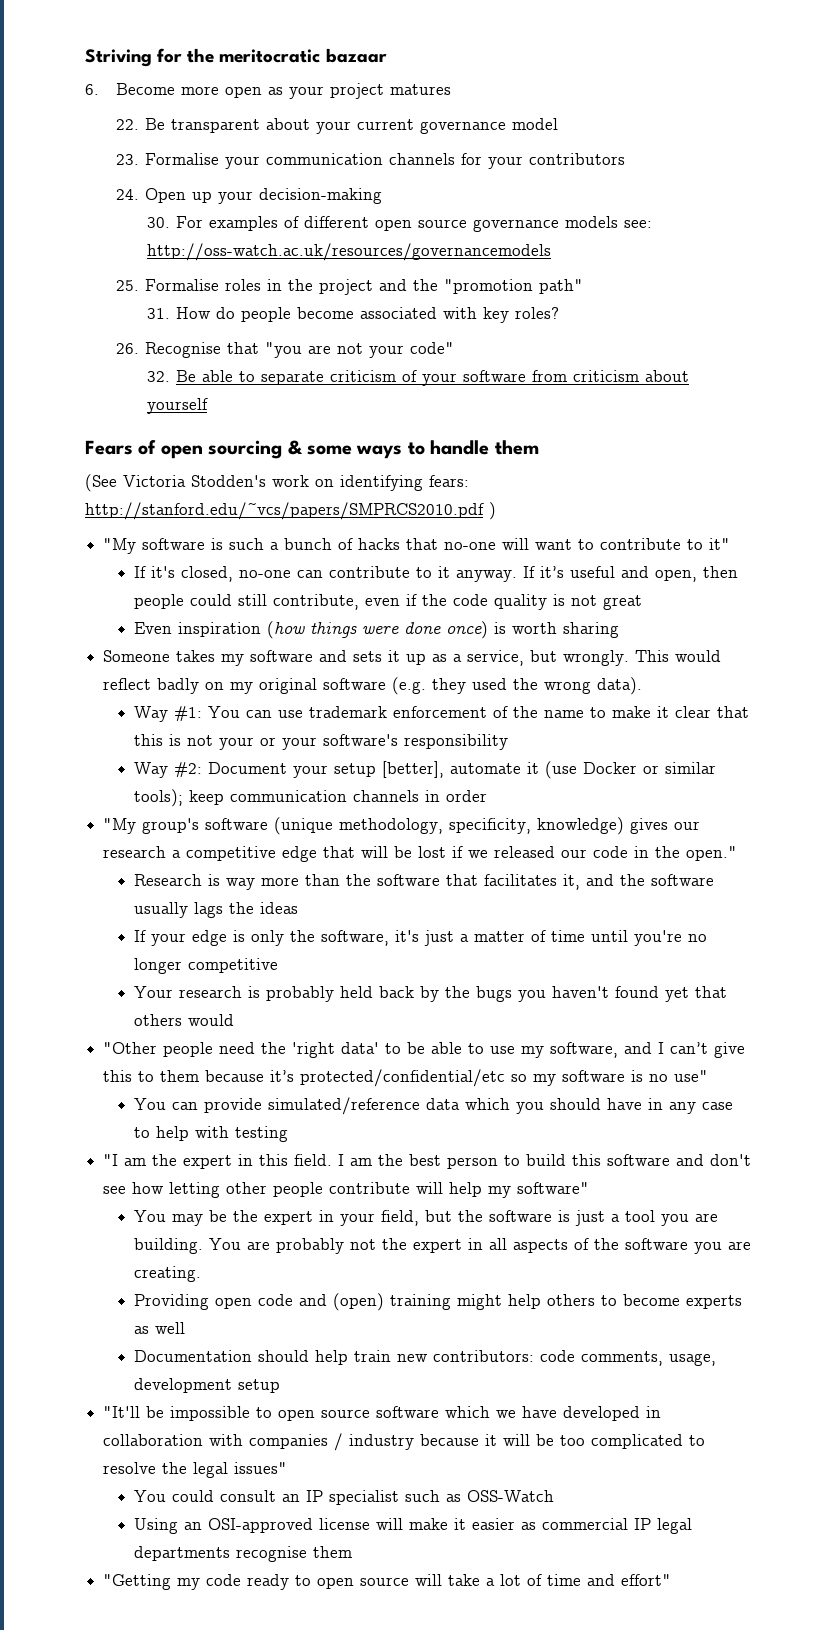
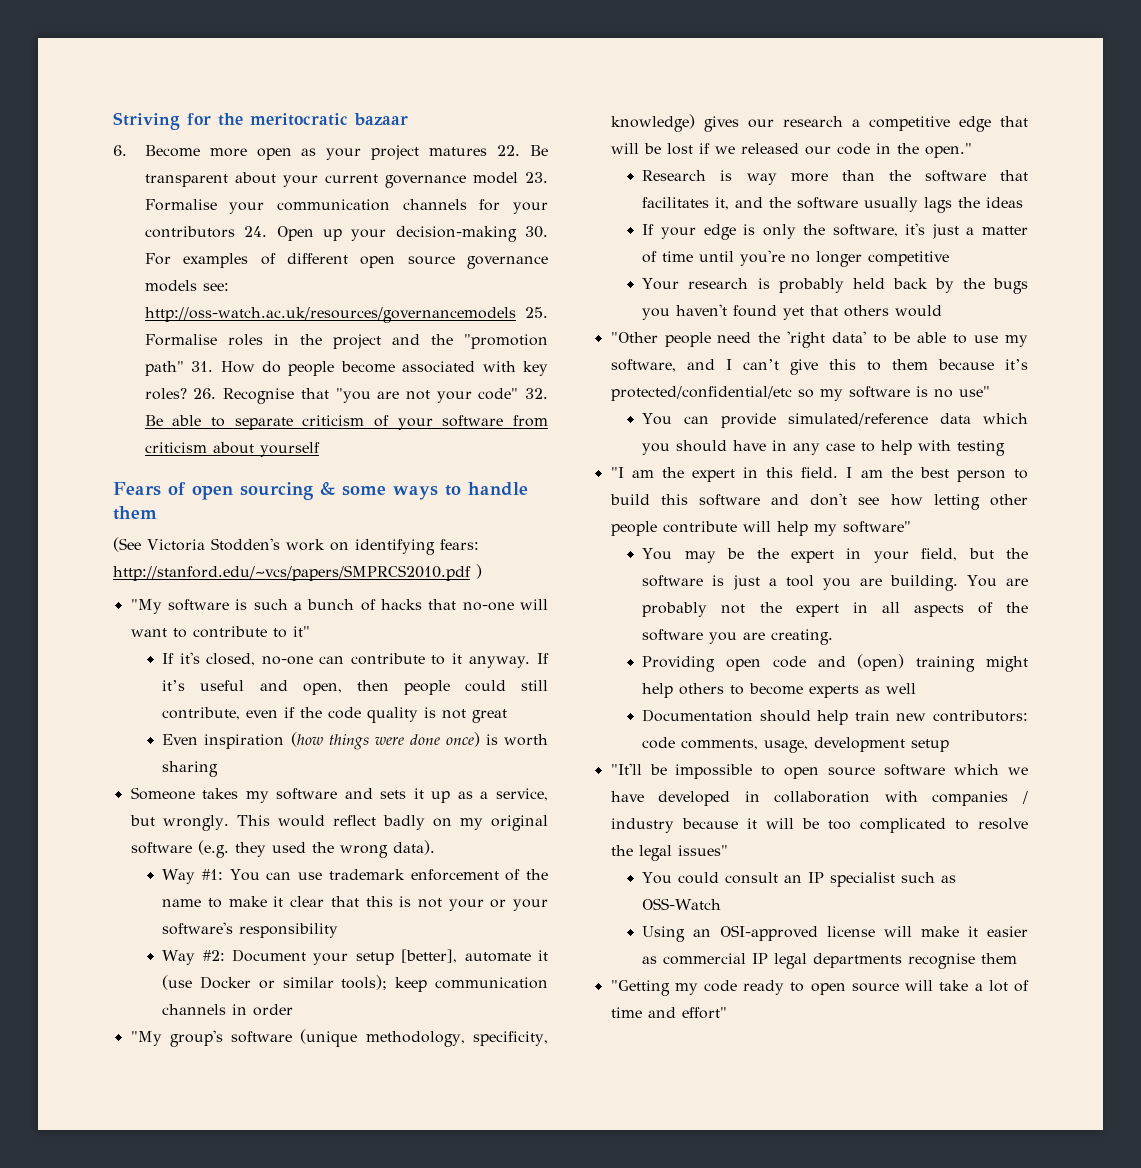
(452, 89) // -> (488, 151) none
(559, 124) // -> (518, 178) none
(626, 159) // -> (235, 232) none
(383, 196) // -> (517, 234) none
(552, 252) // -> (516, 315) none
(584, 286) // -> (184, 368) none
(560, 313) // -> (187, 394) none
(455, 348) // -> (519, 394) none

